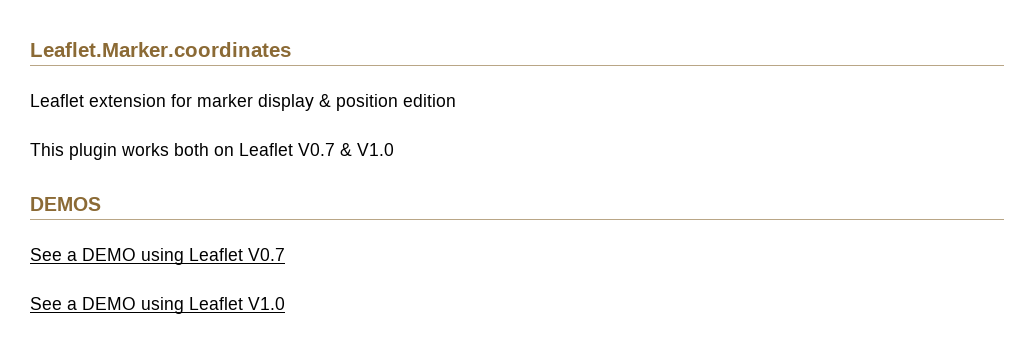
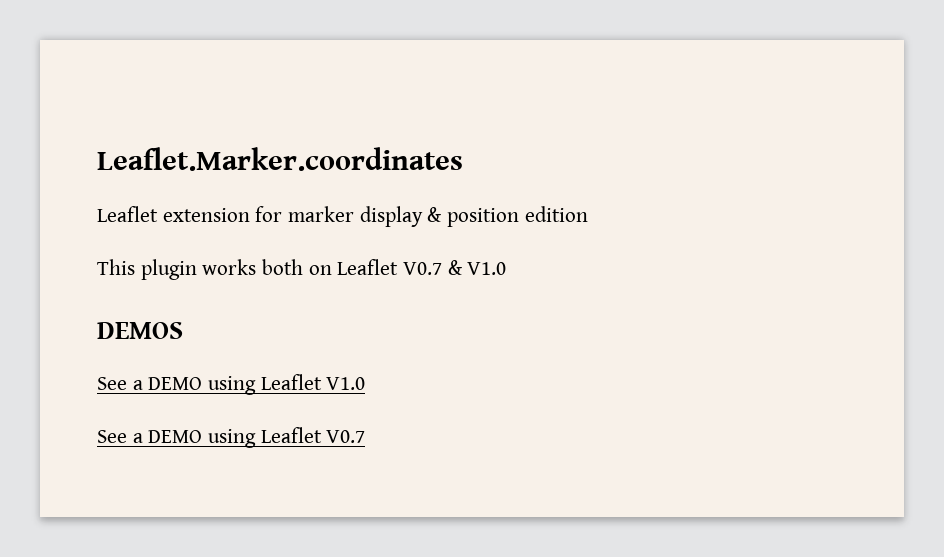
[248,248,285,261] [30,297,285,314] V0.7 // See a DEMO using Leaflet V1.0 -> [326,377,366,390] [97,427,366,448] V1.0 // See a DEMO using Leaflet V0.7

